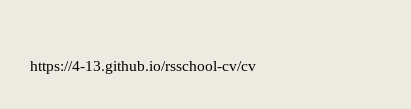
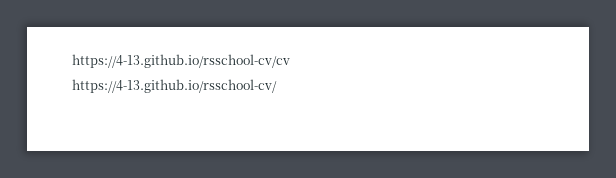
(256, 67) none -> [72,79,277,93] // https://4-13.github.io/rsschool-cv/

